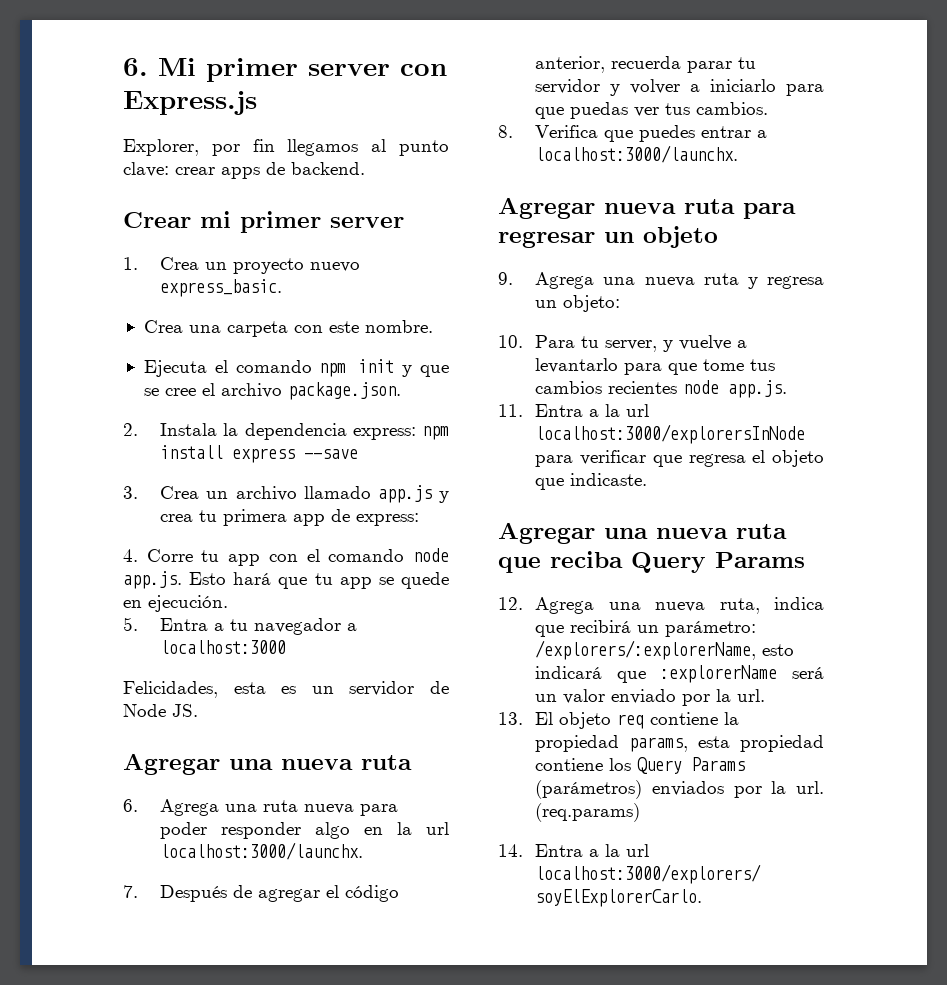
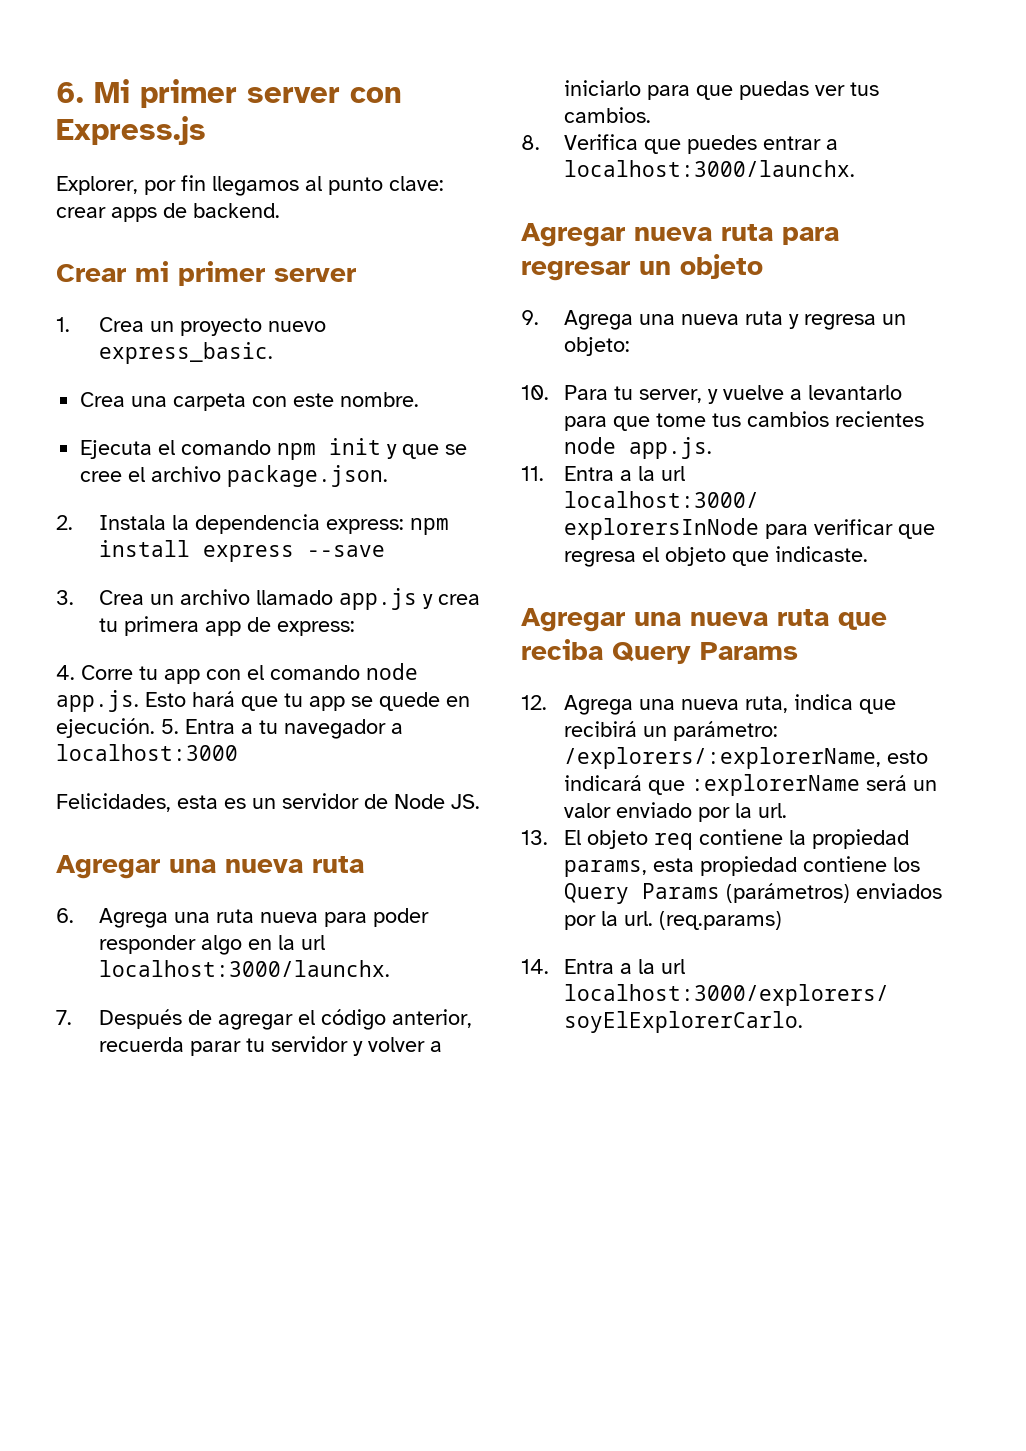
(228, 603) // -> (155, 728) none

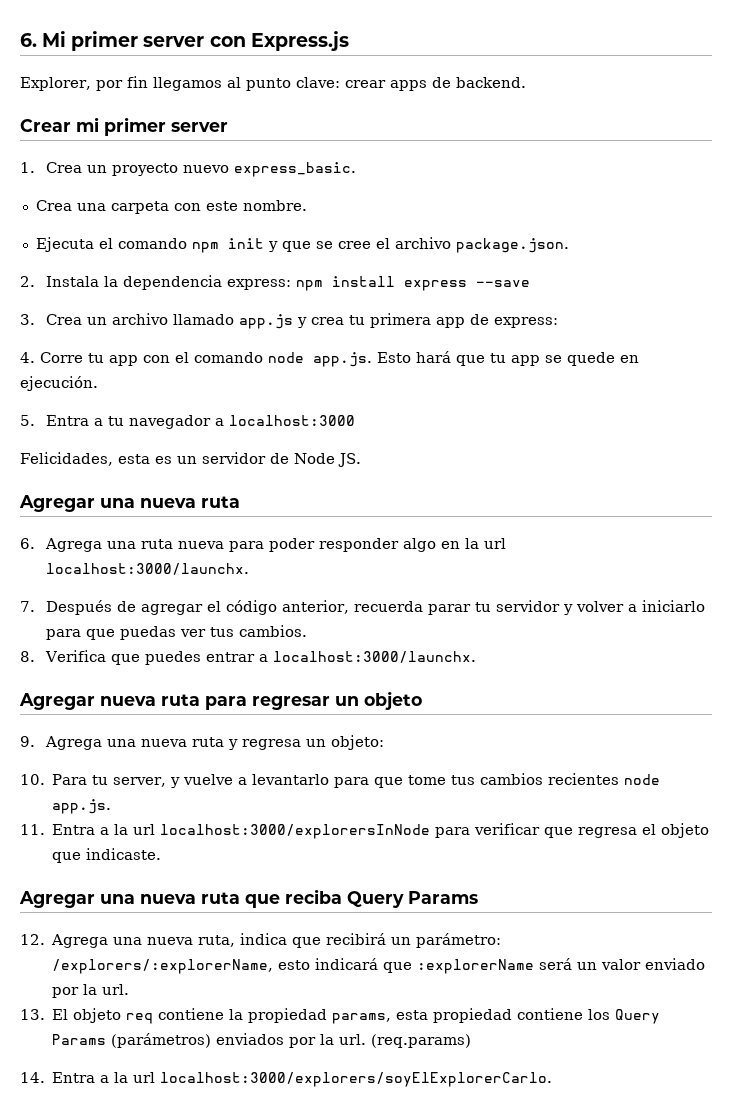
(155, 728) none -> (98, 383) //

